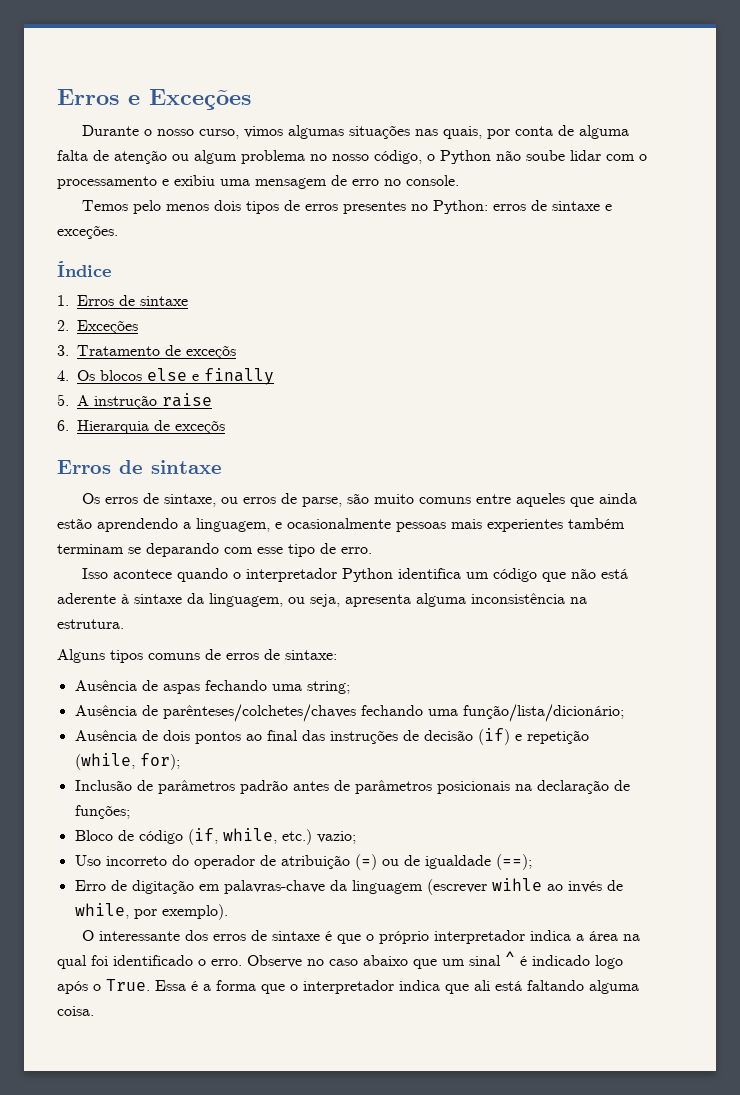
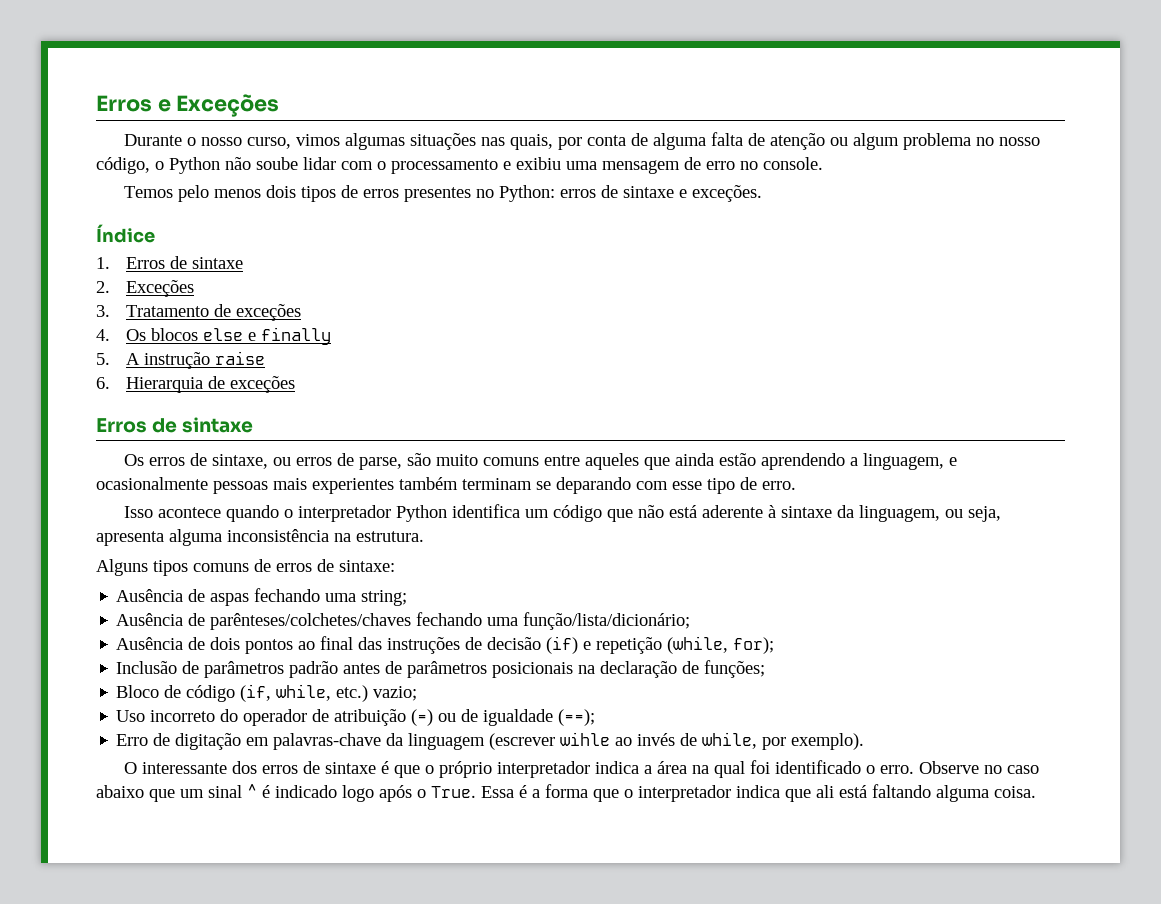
[186,345,236,359] exceçõs -> [235,304,301,321] exceções
[175,420,225,434] exceçõs -> [229,376,295,393] exceções

